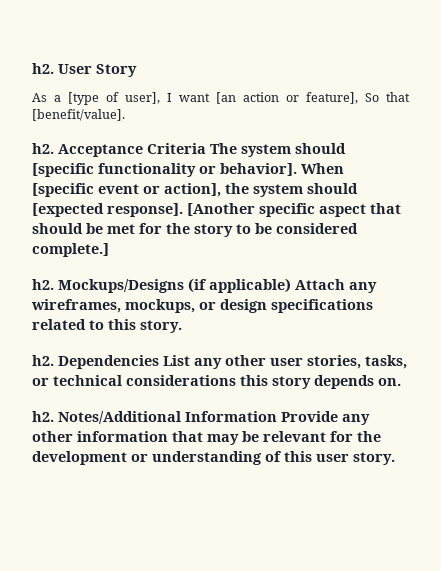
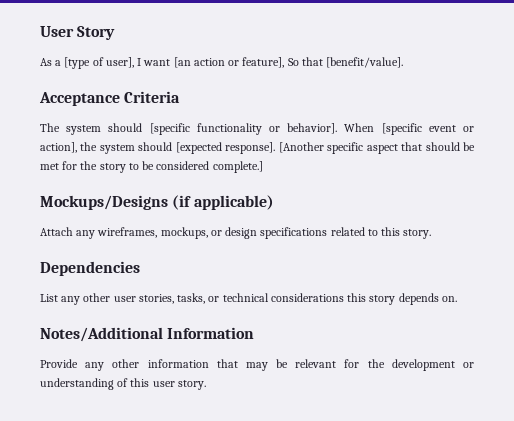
[32,63,54,74] h2. -> (40, 31) none
[32,143,54,154] h2. -> (404, 62) none
(206, 148) none -> (181, 97) //
[32,279,54,290] h2. -> (263, 167) none
(291, 285) none -> (274, 202) //
[32,355,54,366] h2. -> (432, 234) none
(159, 362) none -> (140, 268) //
[32,411,54,422] h2. -> (457, 299) none
(277, 416) none -> (255, 333) //

